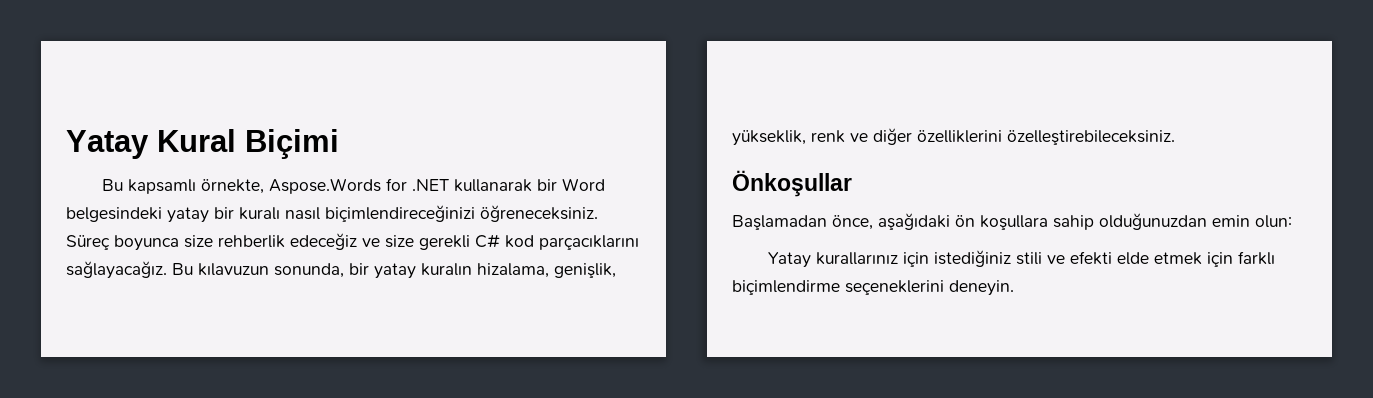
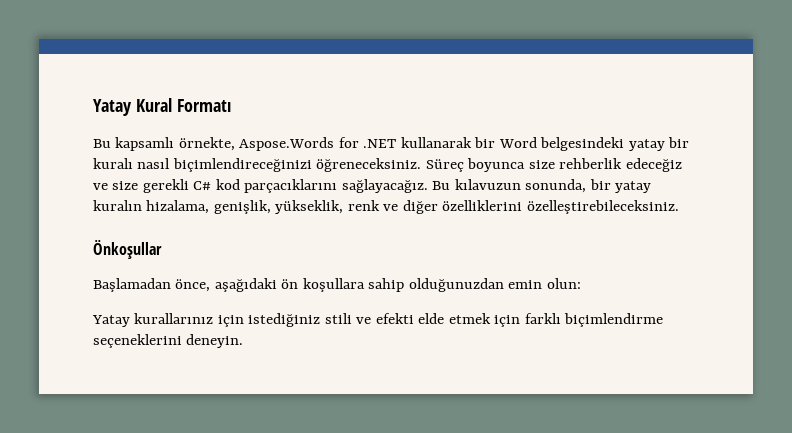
[245,129,339,159] Biçimi -> [176,99,231,112] Formatı

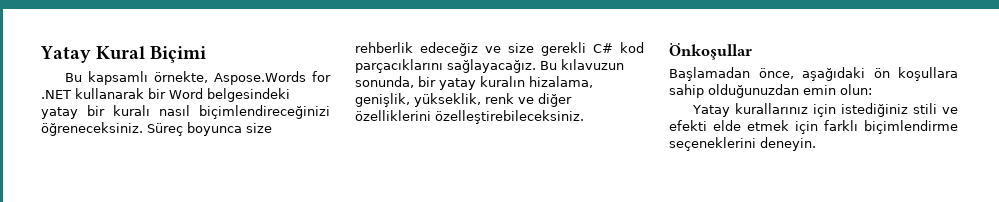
[176,99,231,112] Formatı -> [150,46,207,63] Biçimi

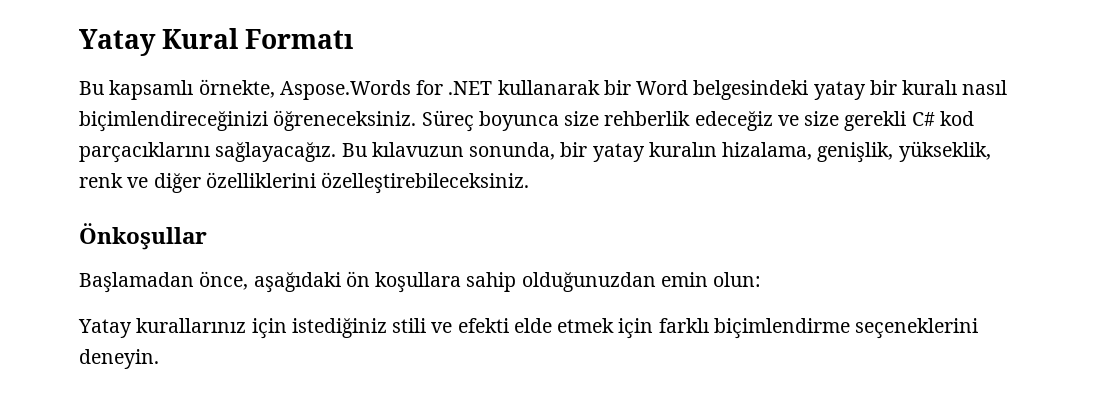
[150,46,207,63] Biçimi -> [245,29,354,49] Formatı

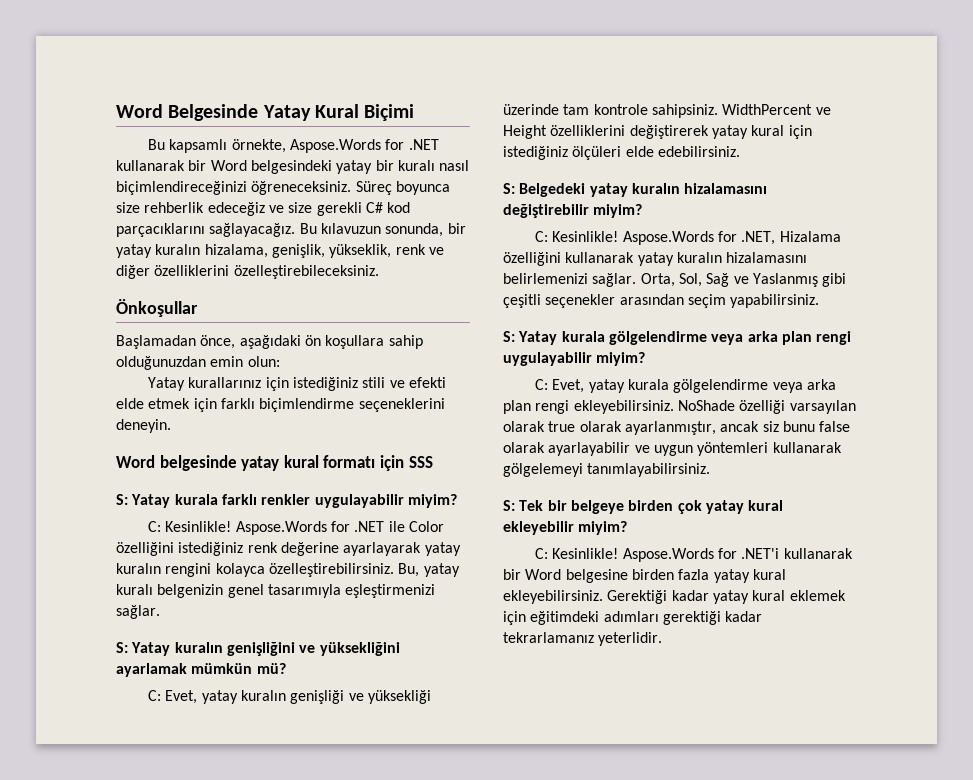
(79, 42) none -> [116,104,259,121] Word Belgesinde
[245,29,354,49] Formatı -> [364,104,415,121] Biçimi
(159, 359) none -> [116,455,433,471] [116,494,457,508] [148,521,444,535] [116,542,461,556] [116,563,460,577] [116,584,436,598] [116,605,160,619] [116,642,400,656] [116,663,286,677] [148,690,431,704] [503,104,831,118] [503,125,812,139] [503,146,740,160] [503,183,768,197] [503,204,643,218] [535,231,841,245] [503,252,808,266] [503,273,847,287] [503,294,820,308] [503,331,852,345] [503,352,646,366] [535,379,836,393] [503,400,856,414] [503,421,851,435] [503,442,842,456] [503,463,711,477] [503,500,784,514] [503,521,628,535] [535,548,853,562] [503,569,786,583] [503,590,846,604] [503,611,763,625] [503,632,663,646] // Word belgesinde yatay kural formatı için SSS // S: Yatay kurala farklı renkler uygulayabilir miyim? // C: Kesinlikle! Aspose.Words for .NET ile Color özelliğini istediğiniz renk değerine ayarlayarak yatay kuralın rengini kolayca özelleştirebilirsiniz. Bu, yatay kuralı belgenizin genel tasarımıyla eşleştirmenizi sağlar. // S: Yatay kuralın genişliğini ve yüksekliğini ayarlamak mümkün mü? // C: Evet, yatay kuralın genişliği ve yüksekliği üzerinde tam kontrole sahipsiniz. WidthPercent ve Height özelliklerini değiştirerek yatay kural için istediğiniz ölçüleri elde edebilirsiniz. // S: Belgedeki yatay kuralın hizalamasını değiştirebilir miyim? // C: Kesinlikle! Aspose.Words for .NET, Hizalama özelliğini kullanarak yatay kuralın hizalamasını belirlemenizi sağlar. Orta, Sol, Sağ ve Yaslanmış gibi çeşitli seçenekler arasından seçim yapabilirsiniz. // S: Yatay kurala gölgelendirme veya arka plan rengi uygulayabilir miyim? // C: Evet, yatay kurala gölgelendirme veya arka plan rengi ekleyebilirsiniz. NoShade özelliği varsayılan olarak true olarak ayarlanmıştır, ancak siz bunu false olarak ayarlayabilir ve uygun yöntemleri kullanarak gölgelemeyi tanımlayabilirsiniz. // S: Tek bir belgeye birden çok yatay kural ekleyebilir miyim? // C: Kesinlikle! Aspose.Words for .NET'i kullanarak bir Word belgesine birden fazla yatay kural ekleyebilirsiniz. Gerektiği kadar yatay kural eklemek için eğitimdeki adımları gerektiği kadar tekrarlamanız yeterlidir.

